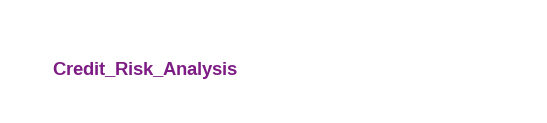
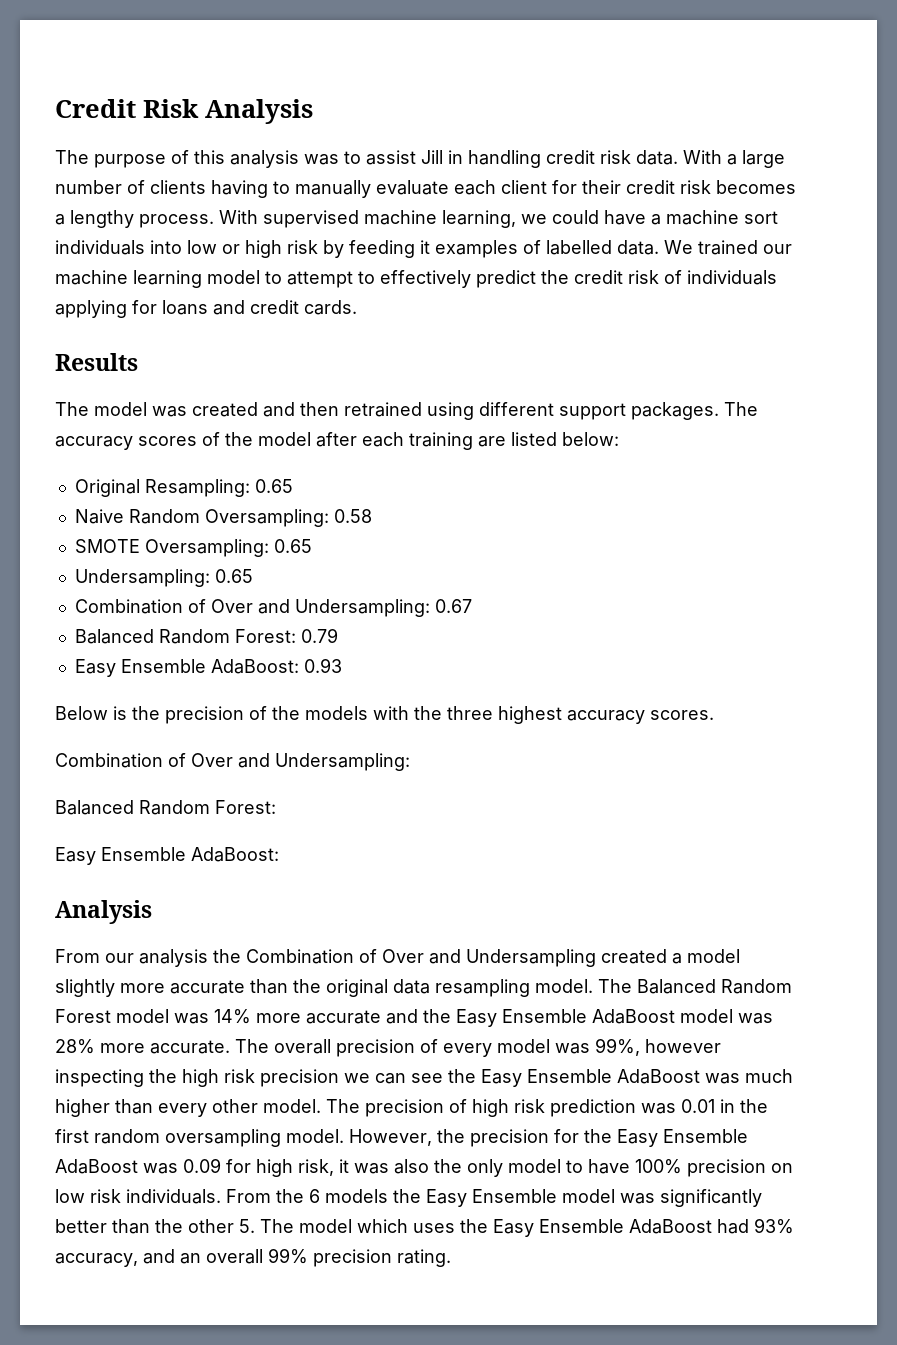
[53,62,237,79] Credit_Risk_Analysis -> [55,99,313,124] [55,150,785,168] [55,180,796,198] [55,210,778,228] [55,240,792,258] [55,270,777,288] [55,300,357,318] [55,353,138,371] [55,402,758,420] [55,432,619,450] [74,479,293,497] [74,509,372,527] [74,539,312,557] [74,569,253,587] [74,599,472,617] [74,628,338,644] [74,658,342,677] [55,706,714,724] [55,753,410,771] [55,800,276,815] [55,847,279,865] [55,900,152,924] [55,949,740,967] [55,979,792,997] [55,1009,773,1027] [55,1038,721,1057] [55,1069,793,1087] [55,1099,768,1117] [55,1129,748,1147] [55,1158,793,1177] [55,1189,762,1207] [55,1218,794,1237] [55,1248,451,1267] Credit Risk Analysis // The purpose of this analysis was to assist Jill in handling credit risk data. With a large number of clients having to manually evaluate each client for their credit risk becomes a lengthy process. With supervised machine learning, we could have a machine sort individuals into low or high risk by feeding it examples of labelled data. We trained our machine learning model to attempt to effectively predict the credit risk of individuals applying for loans and credit cards. // Results // The model was created and then retrained using different support packages. The accuracy scores of the model after each training are listed below: // Original Resampling: 0.65 // Naive Random Oversampling: 0.58 // SMOTE Oversampling: 0.65 // Undersampling: 0.65 // Combination of Over and Undersampling: 0.67 // Balanced Random Forest: 0.79 // Easy Ensemble AdaBoost: 0.93 // Below is the precision of the models with the three highest accuracy scores. // Combination of Over and Undersampling: // Balanced Random Forest: // Easy Ensemble AdaBoost: // Analysis // From our analysis the Combination of Over and Undersampling created a model slightly more accurate than the original data resampling model. The Balanced Random Forest model was 14% more accurate and the Easy Ensemble AdaBoost model was 28% more accurate. The overall precision of every model was 99%, however inspecting the high risk precision we can see the Easy Ensemble AdaBoost was much higher than every other model. The precision of high risk prediction was 0.01 in the first random oversampling model. However, the precision for the Easy Ensemble AdaBoost was 0.09 for high risk, it was also the only model to have 100% precision on low risk individuals. From the 6 models the Easy Ensemble model was significantly better than the other 5. The model which uses the Easy Ensemble AdaBoost had 93% accuracy, and an overall 99% precision rating.

